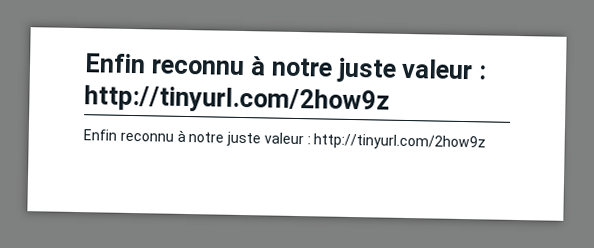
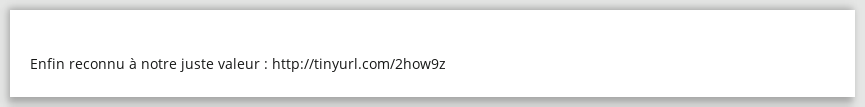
[84,53,488,83] [84,85,390,115] [83,129,487,151] Enfin reconnu à notre juste valeur : http://tinyurl.com/2how9z // Enfin reconnu à notre juste valeur : http://tinyurl.com/2how9z -> [30,58,446,72] Enfin reconnu à notre juste valeur : http://tinyurl.com/2how9z

